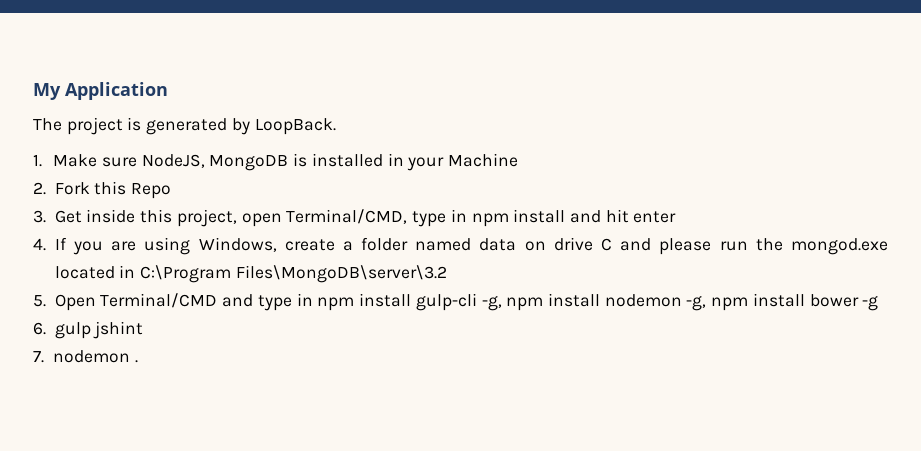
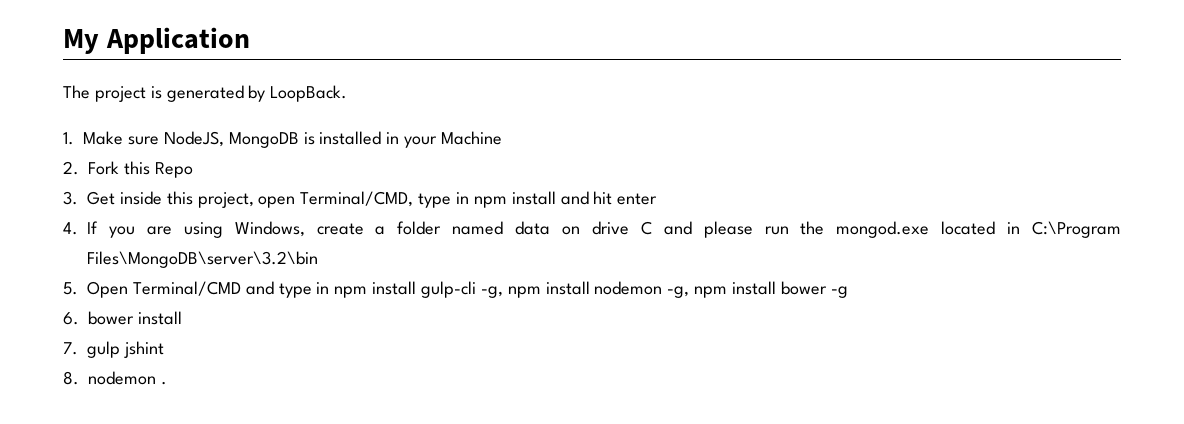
[235,265,447,283] Files\MongoDB\server\3.2 -> [87,251,318,268] Files\MongoDB\server\3.2\bin
(46, 328) none -> [88,311,182,325] [63,342,78,355] bower install // 7.
[33,351,44,363] 7. -> [63,371,79,385] 8.

